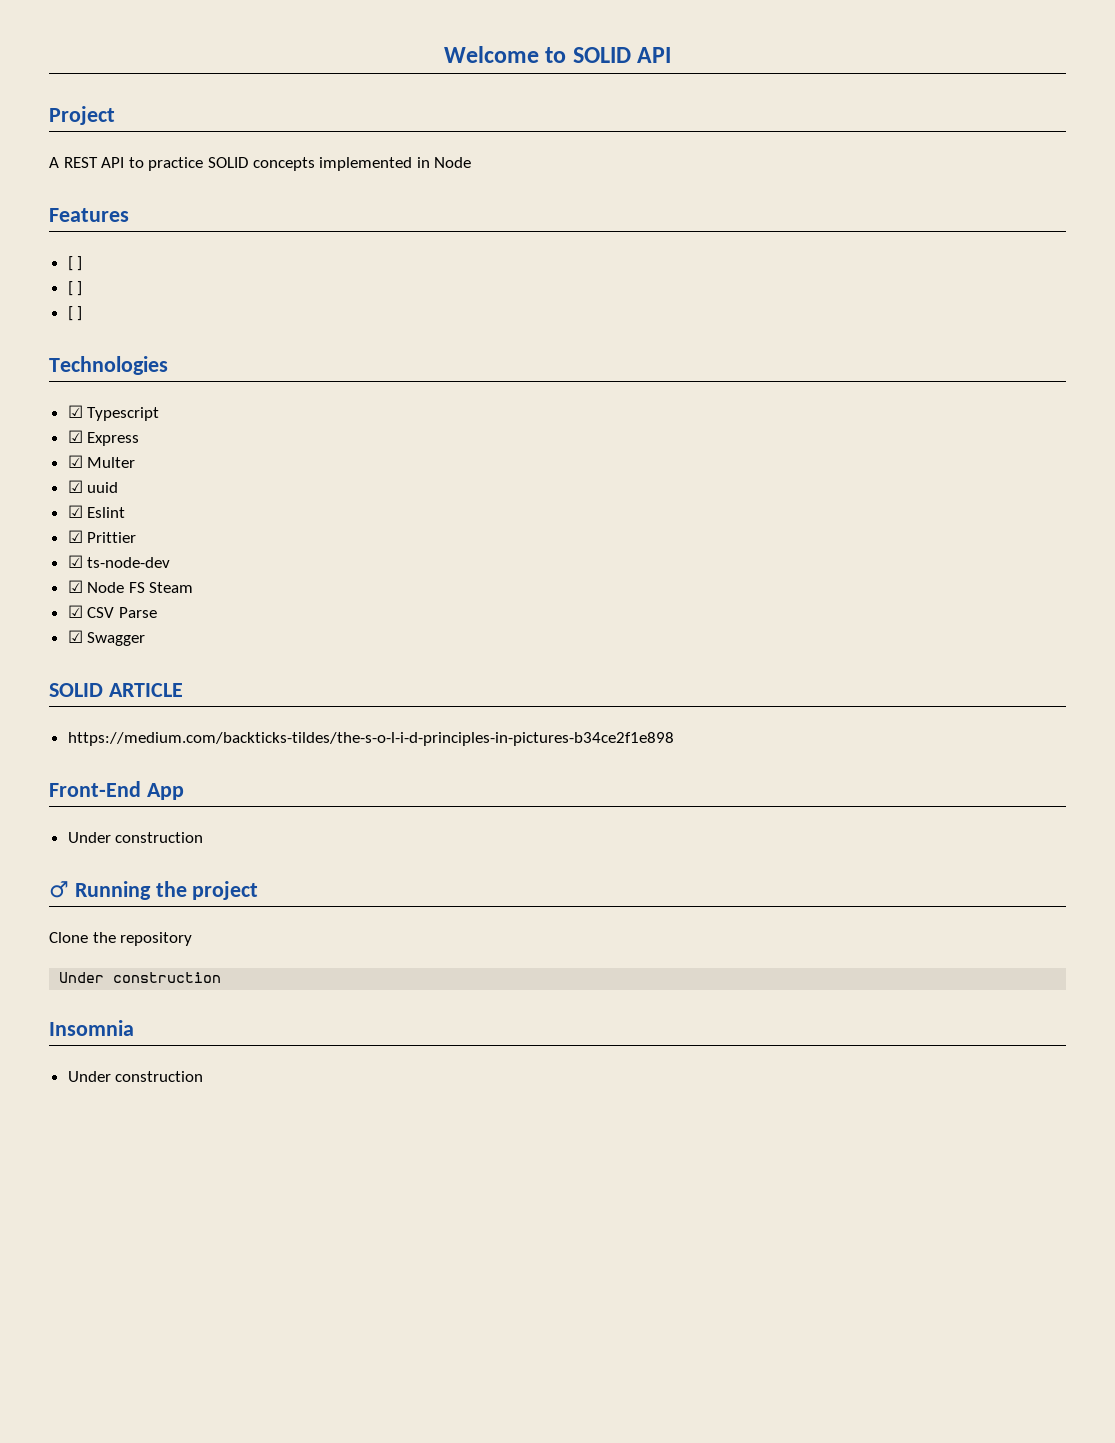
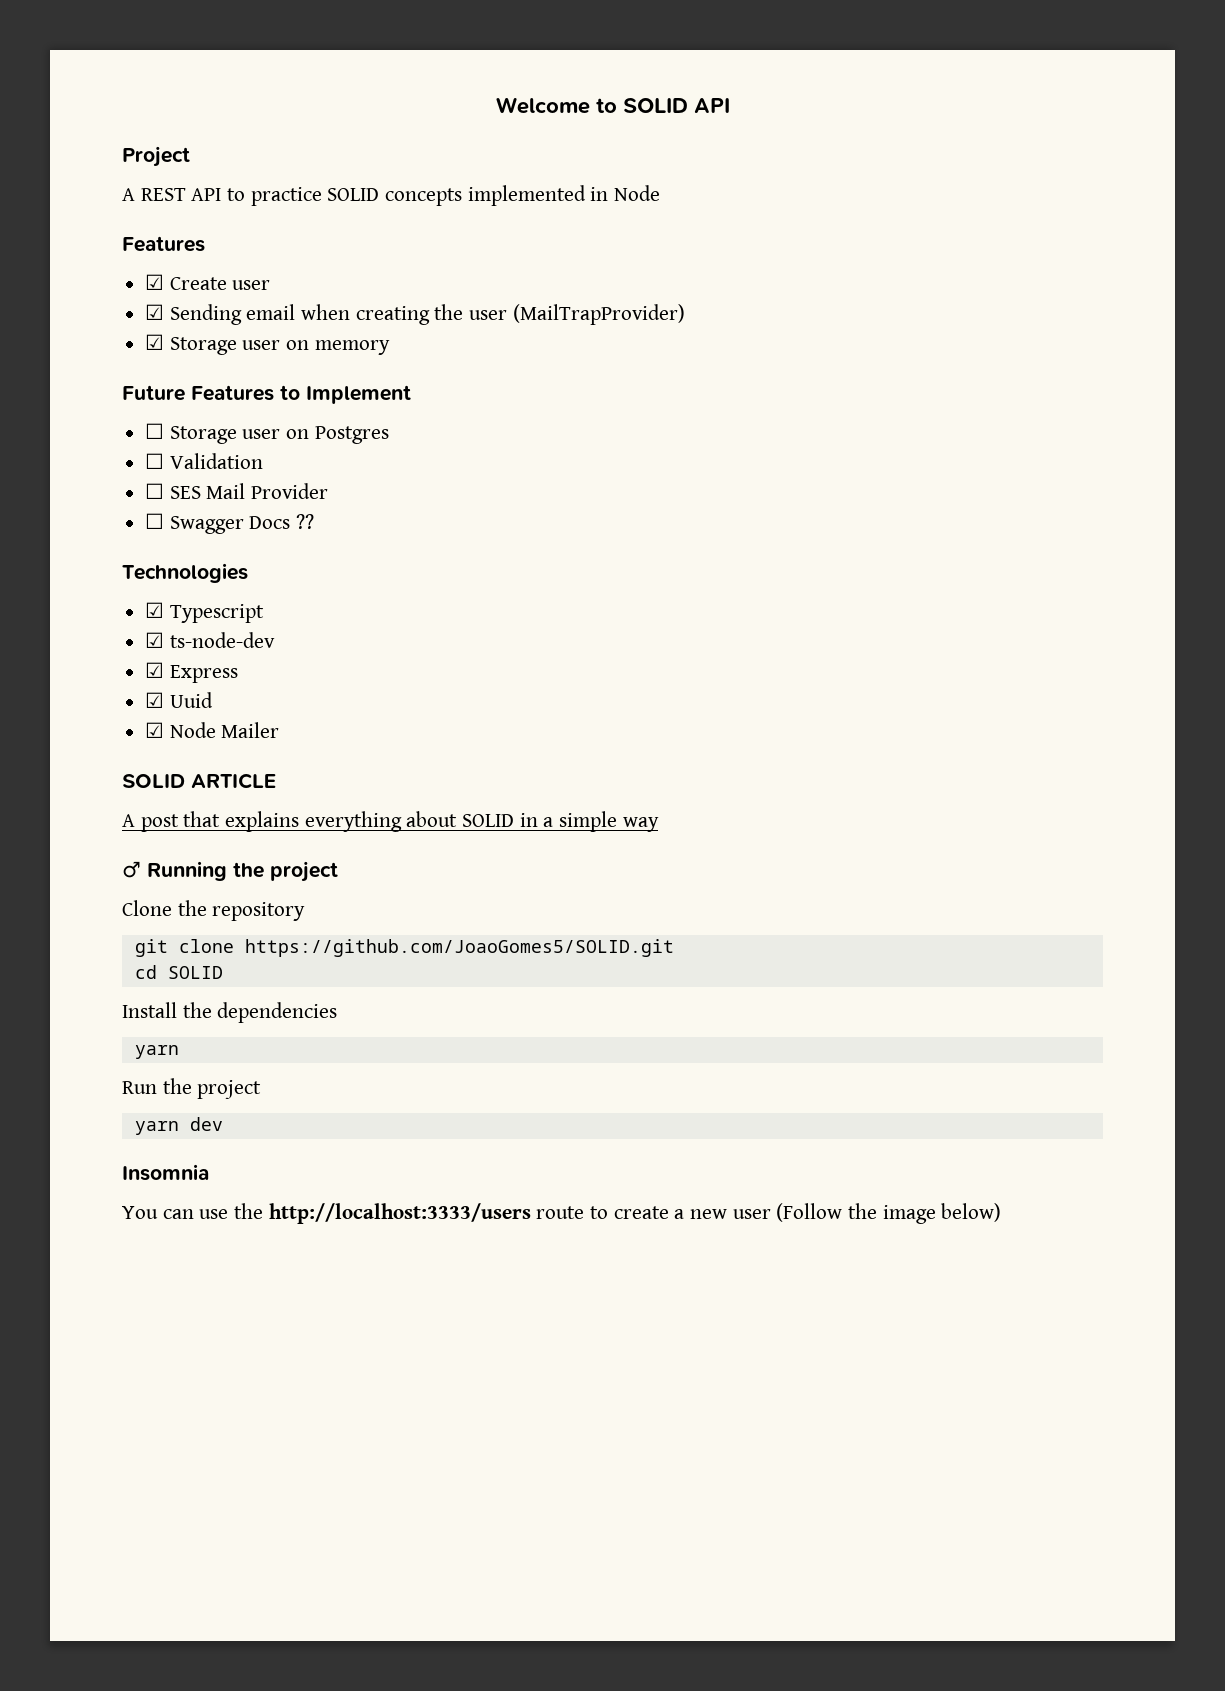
[67,256,83,271] [67,281,83,296] [67,306,83,321] [ ] // [ ] // [ ] -> [145,274,271,290] [145,304,685,325] [145,334,390,355] [122,385,411,404] [145,423,389,444] [145,453,263,469] [145,483,329,499] [145,513,315,534] ☑ Create user // ☑ Sending email when creating the user (MailTrapProvider) // ☑ Storage user on memory // Future Features to Implement // ☐ Storage user on Postgres // ☐ Validation // ☐ SES Mail Provider // ☐ Swagger Docs ??
(160, 414) none -> [145,632,275,648] // ☑ ts-node-dev
[87,457,136,468] [67,480,119,493] [67,505,126,518] [67,530,137,543] [67,555,171,568] [67,580,194,593] [67,605,157,618] [67,630,146,646] [49,683,183,697] [67,732,674,746] [49,781,184,800] [67,832,204,843] Multer // ☑ uuid // ☑ Eslint // ☑ Prittier // ☑ ts-node-dev // ☑ Node FS Steam // ☑ CSV Parse // ☑ Swagger // SOLID ARTICLE // https://medium.com/backticks-tildes/the-s-o-l-i-d-principles-in-pictures-b34ce2f1e898 // Front-End App // Under construction -> [169,692,213,708] [145,722,280,738] [122,773,276,789] [122,811,659,832] Uuid // ☑ Node Mailer // SOLID ARTICLE // A post that explains everything about SOLID in a simple way
[59,972,222,983] [49,1020,134,1036] [67,1071,204,1082] Under construction // Insomnia // Under construction -> [134,939,674,957] [134,965,223,979] [122,1002,338,1023] [134,1045,179,1059] [122,1078,262,1099] [134,1117,223,1135] [122,1164,209,1181] [122,1203,1002,1224] git clone https://github.com/JoaoGomes5/SOLID.git // cd SOLID // Install the dependencies // yarn // Run the project // yarn dev // Insomnia // You can use the http://localhost:3333/users route to create a new user (Follow the image below)

